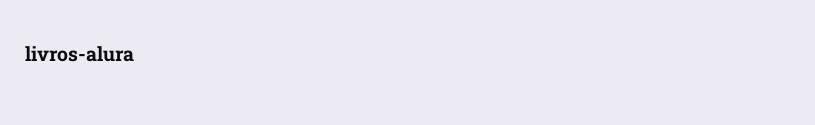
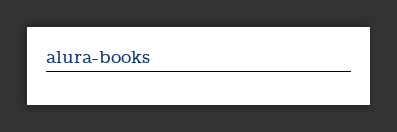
[25,46,134,62] livros-alura -> [46,51,150,63] alura-books

